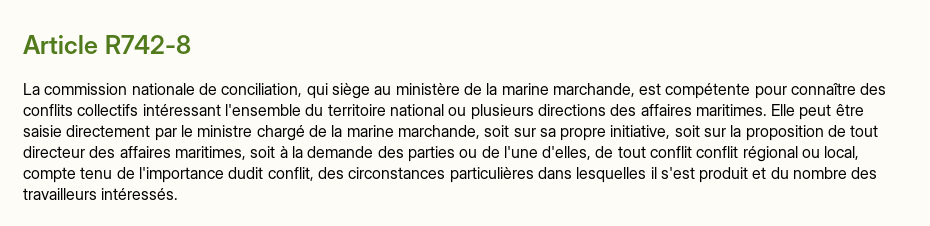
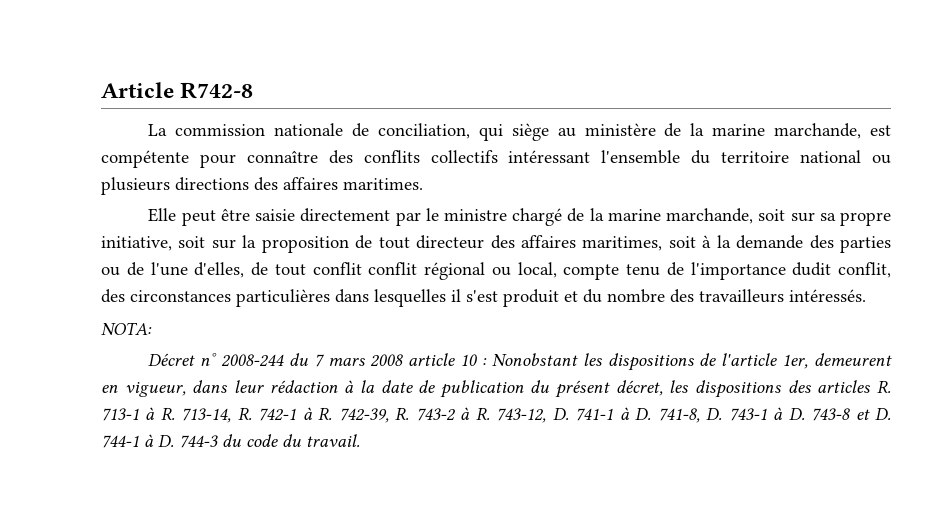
(767, 110) none -> (423, 184) //
(179, 194) none -> [101,322,152,335] [148,353,893,371] [101,380,891,398] [101,407,892,423] [101,434,360,448] // NOTA: // Décret n° 2008-244 du 7 mars 2008 article 10 : Nonobstant les dispositions de l'article 1er, demeurent en vigueur, dans leur rédaction à la date de publication du présent décret, les dispositions des articles R. 713-1 à R. 713-14, R. 742-1 à R. 742-39, R. 743-2 à R. 743-12, D. 741-1 à D. 741-8, D. 743-1 à D. 743-8 et D. 744-1 à D. 744-3 du code du travail.

